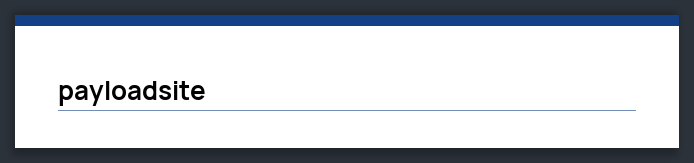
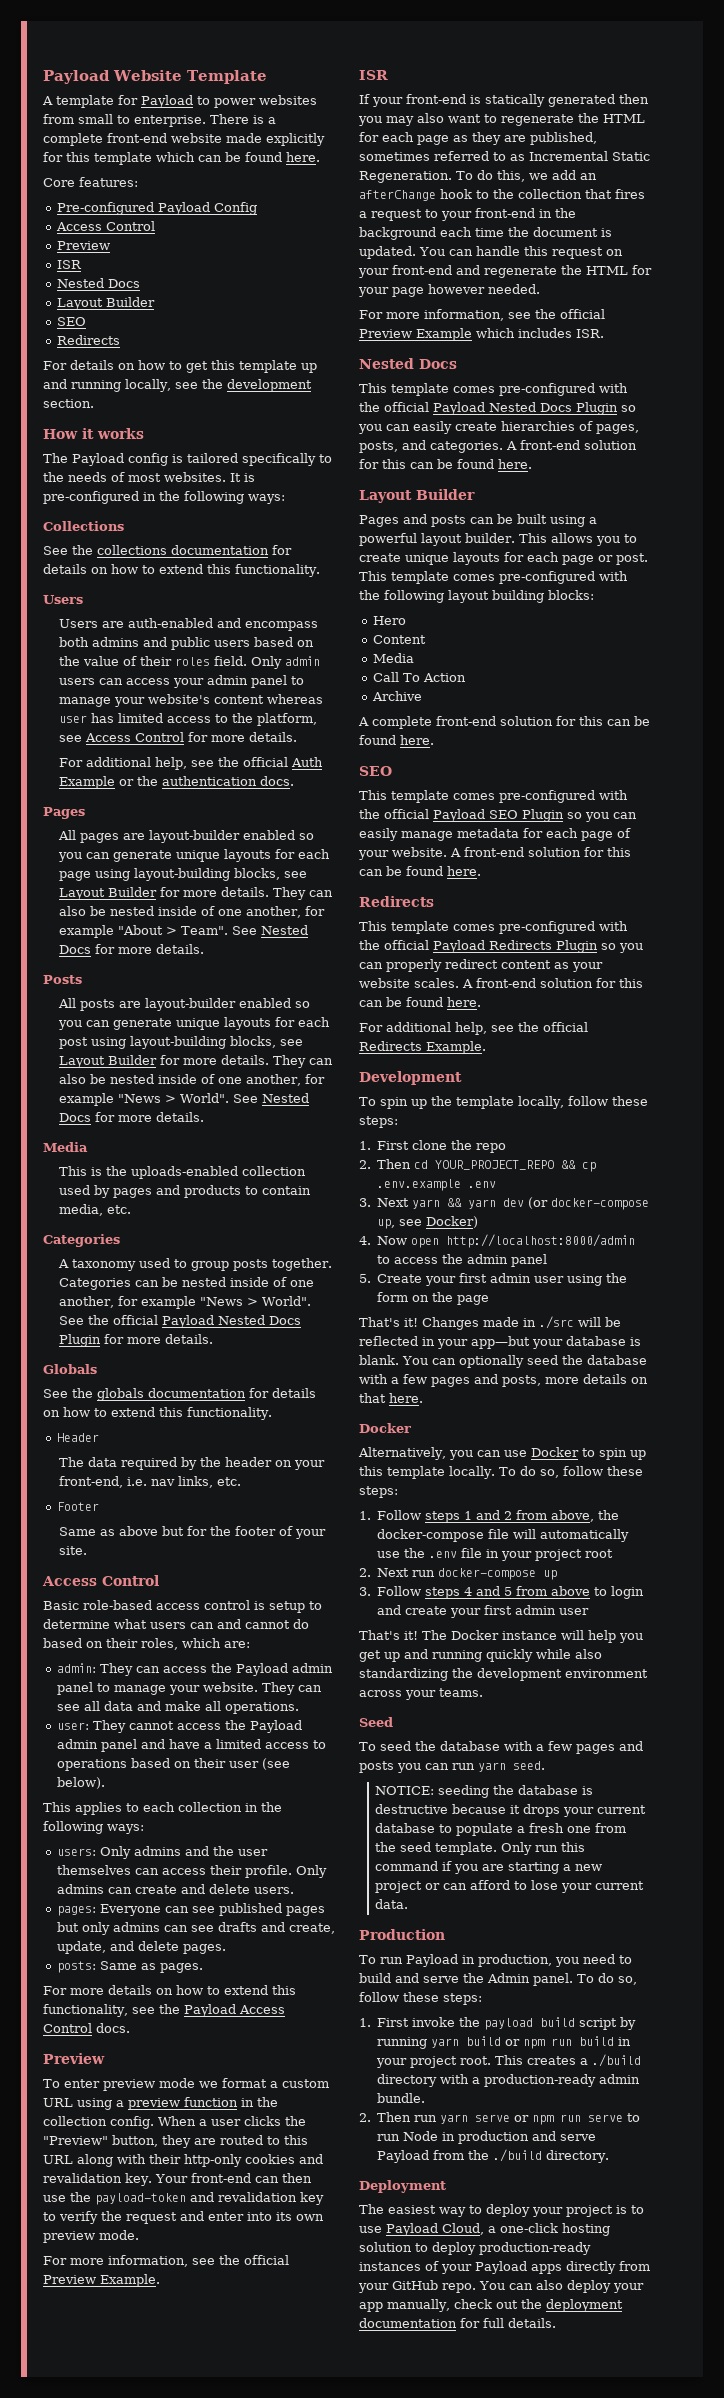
[58,81,206,106] payloadsite -> [43,70,267,84] [42,95,317,108] [43,114,276,127] [43,133,325,146] [43,152,320,165] [43,177,138,187] [56,202,257,215] [55,221,155,231] [56,241,110,250] [56,260,82,269] [56,278,140,288] [56,297,155,310] [56,317,86,326] [56,335,120,345] [43,360,317,373] [43,379,312,392] [43,399,94,408] [43,428,144,439] [43,453,332,466] [43,472,255,482] [43,491,285,504] [43,521,124,531] [43,545,292,555] [43,564,320,577] [43,595,83,604] [59,618,319,631] [59,637,315,650] [59,656,321,669] [59,675,305,688] [59,694,324,707] [59,713,318,726] [59,732,298,742] [59,757,324,770] [59,776,295,789] [43,807,85,819] [58,830,315,843] [58,849,331,862] [59,868,308,881] [59,887,334,900] [59,906,326,918] [59,925,309,938] [59,944,205,954] [43,975,82,984] [58,998,311,1011] [58,1017,331,1030] [59,1036,304,1049] [59,1055,334,1068] [59,1074,326,1086] [59,1093,310,1106] [59,1112,205,1122] [43,1142,88,1152] [59,1166,307,1179] [59,1185,312,1198] [59,1204,132,1216] [43,1234,120,1247] [58,1258,333,1271] [59,1277,315,1290] [59,1296,312,1309] [59,1315,302,1328] [59,1334,214,1347] [43,1364,97,1374] [43,1388,316,1401] [43,1407,272,1420] [56,1433,99,1442] [59,1457,326,1470] [59,1476,242,1488] [56,1502,99,1511] [59,1526,327,1539] [59,1546,88,1555] [42,1575,159,1586] [43,1600,322,1613] [43,1619,309,1629] [43,1638,250,1650] [56,1663,333,1676] [56,1682,322,1695] [56,1701,299,1714] [56,1720,302,1733] [56,1739,326,1752] [56,1758,290,1771] [56,1777,105,1789] [43,1802,282,1815] [43,1821,144,1834] [56,1846,268,1859] [56,1865,327,1878] [56,1884,294,1894] [56,1903,325,1916] [56,1922,335,1935] [56,1941,226,1954] [56,1961,203,1973] [43,1985,296,1995] [43,2004,285,2017] [43,2023,130,2033] [43,2053,105,2064] [43,2078,329,2091] [43,2097,278,2110] [43,2116,306,2129] [43,2135,308,2148] [43,2154,323,2167] [43,2173,312,2186] [43,2192,324,2205] [43,2211,324,2224] [43,2230,139,2243] [43,2255,289,2267] [43,2274,160,2287] [359,70,388,80] [359,94,649,107] [358,113,645,126] [359,132,597,145] [359,151,650,161] [359,170,597,183] [359,189,645,201] [359,208,576,221] [359,227,612,240] [359,246,623,259] [358,265,652,278] [358,284,540,297] [359,309,605,321] [359,328,604,341] [359,358,457,369] [359,383,628,396] [359,402,636,415] [358,421,639,434] [359,440,637,453] [359,459,532,469] [359,489,475,503] [359,514,597,527] [359,533,637,546] [359,552,648,565] [359,571,628,584] [359,590,594,603] [372,616,406,625] [372,635,426,644] [372,653,414,663] [372,672,466,682] [371,691,422,701] [358,716,650,729] [359,735,434,745] [359,766,392,776] [359,790,628,803] [359,809,637,822] [359,828,631,841] [358,847,631,860] [359,866,481,876] [359,896,434,907] [359,921,628,934] [359,940,643,953] [359,959,603,972] [359,978,643,988] [359,997,481,1007] [359,1022,588,1035] [359,1041,486,1054] [359,1071,462,1085] [359,1096,648,1109] [359,1116,398,1128] [359,1140,507,1153] [359,1159,597,1172] [377,1179,497,1191] [359,1197,650,1210] [377,1216,479,1229] [359,1234,636,1248] [377,1254,548,1267] [359,1273,628,1286] [377,1292,490,1305] [359,1316,621,1330] [359,1336,641,1349] [359,1355,647,1368] [359,1374,648,1387] [359,1393,423,1403] [359,1423,411,1433] [358,1447,646,1460] [359,1466,643,1479] [359,1486,398,1498] [359,1510,620,1523] [377,1529,630,1542] [377,1548,614,1561] [359,1568,558,1580] [359,1586,645,1599] [377,1605,590,1618] [359,1630,643,1643] [359,1649,602,1662] [359,1668,648,1681] [359,1688,483,1700] [359,1717,393,1727] [359,1741,643,1754] [359,1761,545,1773] [375,1785,594,1798] [375,1804,647,1817] [375,1823,627,1836] [375,1842,586,1855] [375,1861,603,1874] [375,1880,645,1893] [375,1899,409,1909] [359,1929,445,1940] [359,1954,632,1967] [359,1973,637,1986] [359,1992,482,2005] [359,2017,637,2030] [377,2036,632,2049] [376,2054,642,2068] [377,2074,641,2087] [377,2093,426,2103] [359,2112,641,2125] [377,2131,597,2144] [377,2149,610,2163] [359,2180,446,2193] [359,2204,644,2217] [359,2223,610,2236] [359,2242,591,2255] [359,2261,650,2274] [358,2280,644,2293] [359,2299,623,2312] [359,2318,556,2328] Payload Website Template // A template for Payload to power websites from small to enterprise. There is a complete front-end website made explicitly for this template which can be found here. // Core features: // Pre-configured Payload Config // Access Control // Preview // ISR // Nested Docs // Layout Builder // SEO // Redirects // For details on how to get this template up and running locally, see the development section. // How it works // The Payload config is tailored specifically to the needs of most websites. It is pre-configured in the following ways: // Collections // See the collections documentation for details on how to extend this functionality. // Users // Users are auth-enabled and encompass both admins and public users based on the value of their roles field. Only admin users can access your admin panel to manage your website's content whereas user has limited access to the platform, see Access Control for more details. // For additional help, see the official Auth Example or the authentication docs. // Pages // All pages are layout-builder enabled so you can generate unique layouts for each page using layout-building blocks, see Layout Builder for more details. They can also be nested inside of one another, for example "About > Team". See Nested Docs for more details. // Posts // All posts are layout-builder enabled so you can generate unique layouts for each post using layout-building blocks, see Layout Builder for more details. They can also be nested inside of one another, for example "News > World". See Nested Docs for more details. // Media // This is the uploads-enabled collection used by pages and products to contain media, etc. // Categories // A taxonomy used to group posts together. Categories can be nested inside of one another, for example "News > World". See the official Payload Nested Docs Plugin for more details. // Globals // See the globals documentation for details on how to extend this functionality. // Header // The data required by the header on your front-end, i.e. nav links, etc. // Footer // Same as above but for the footer of your site. // Access Control // Basic role-based access control is setup to determine what users can and cannot do based on their roles, which are: // admin: They can access the Payload admin panel to manage your website. They can see all data and make all operations. // user: They cannot access the Payload admin panel and have a limited access to operations based on their user (see below). // This applies to each collection in the following ways: // users: Only admins and the user themselves can access their profile. Only admins can create and delete users. // pages: Everyone can see published pages but only admins can see drafts and create, update, and delete pages. // posts: Same as pages. // For more details on how to extend this functionality, see the Payload Access Control docs. // Preview // To enter preview mode we format a custom URL using a preview function in the collection config. When a user clicks the "Preview" button, they are routed to this URL along with their http-only cookies and revalidation key. Your front-end can then use the payload-token and revalidation key to verify the request and enter into its own preview mode. // For more information, see the official Preview Example. // ISR // If your front-end is statically generated then you may also want to regenerate the HTML for each page as they are published, sometimes referred to as Incremental Static Regeneration. To do this, we add an afterChange hook to the collection that fires a request to your front-end in the background each time the document is updated. You can handle this request on your front-end and regenerate the HTML for your page however needed. // For more information, see the official Preview Example which includes ISR. // Nested Docs // This template comes pre-configured with the official Payload Nested Docs Plugin so you can easily create hierarchies of pages, posts, and categories. A front-end solution for this can be found here. // Layout Builder // Pages and posts can be built using a powerful layout builder. This allows you to create unique layouts for each page or post. This template comes pre-configured with the following layout building blocks: // Hero // Content // Media // Call To Action // Archive // A complete front-end solution for this can be found here. // SEO // This template comes pre-configured with the official Payload SEO Plugin so you can easily manage metadata for each page of your website. A front-end solution for this can be found here. // Redirects // This template comes pre-configured with the official Payload Redirects Plugin so you can properly redirect content as your website scales. A front-end solution for this can be found here. // For additional help, see the official Redirects Example. // Development // To spin up the template locally, follow these steps: // 1. First clone the repo // 2. Then cd YOUR_PROJECT_REPO && cp .env.example .env // 3. Next yarn && yarn dev (or docker-compose up, see Docker) // 4. Now open http://localhost:8000/admin to access the admin panel // 5. Create your first admin user using the form on the page // That's it! Changes made in ./src will be reflected in your app—but your database is blank. You can optionally seed the database with a few pages and posts, more details on that here. // Docker // Alternatively, you can use Docker to spin up this template locally. To do so, follow these steps: // 1. Follow steps 1 and 2 from above, the docker-compose file will automatically use the .env file in your project root // 2. Next run docker-compose up // 3. Follow steps 4 and 5 from above to login and create your first admin user // That's it! The Docker instance will help you get up and running quickly while also standardizing the development environment across your teams. // Seed // To seed the database with a few pages and posts you can run yarn seed. // NOTICE: seeding the database is destructive because it drops your current database to populate a fresh one from the seed template. Only run this command if you are starting a new project or can afford to lose your current data. // Production // To run Payload in production, you need to build and serve the Admin panel. To do so, follow these steps: // 1. First invoke the payload build script by running yarn build or npm run build in your project root. This creates a ./build directory with a production-ready admin bundle. // 2. Then run yarn serve or npm run serve to run Node in production and serve Payload from the ./build directory. // Deployment // The easiest way to deploy your project is to use Payload Cloud, a one-click hosting solution to deploy production-ready instances of your Payload apps directly from your GitHub repo. You can also deploy your app manually, check out the deployment documentation for full details.

